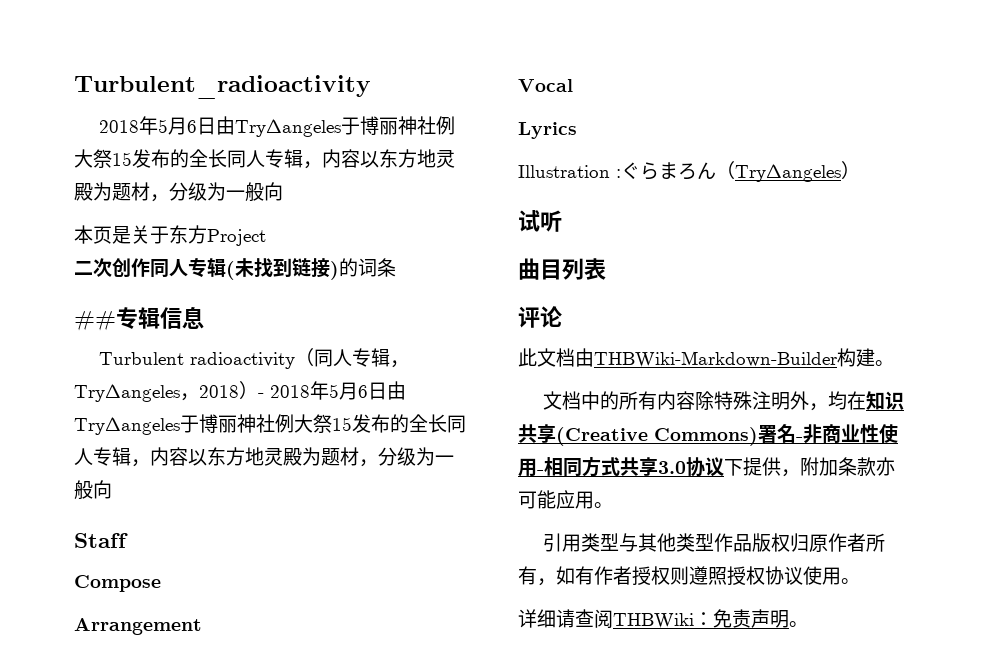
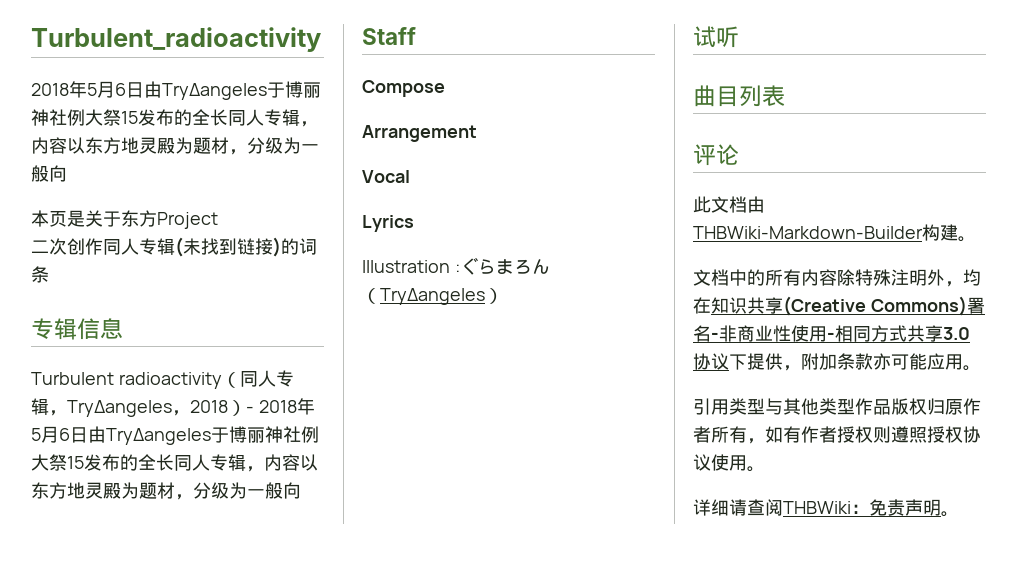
[74,311,116,331] ## -> (49, 274) none

